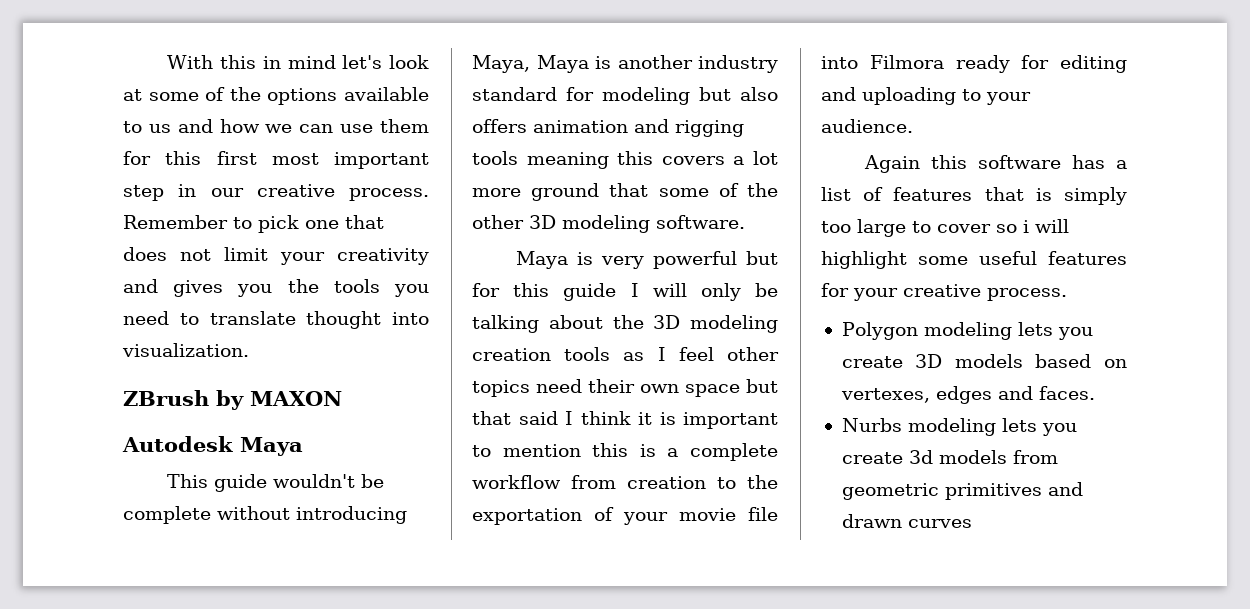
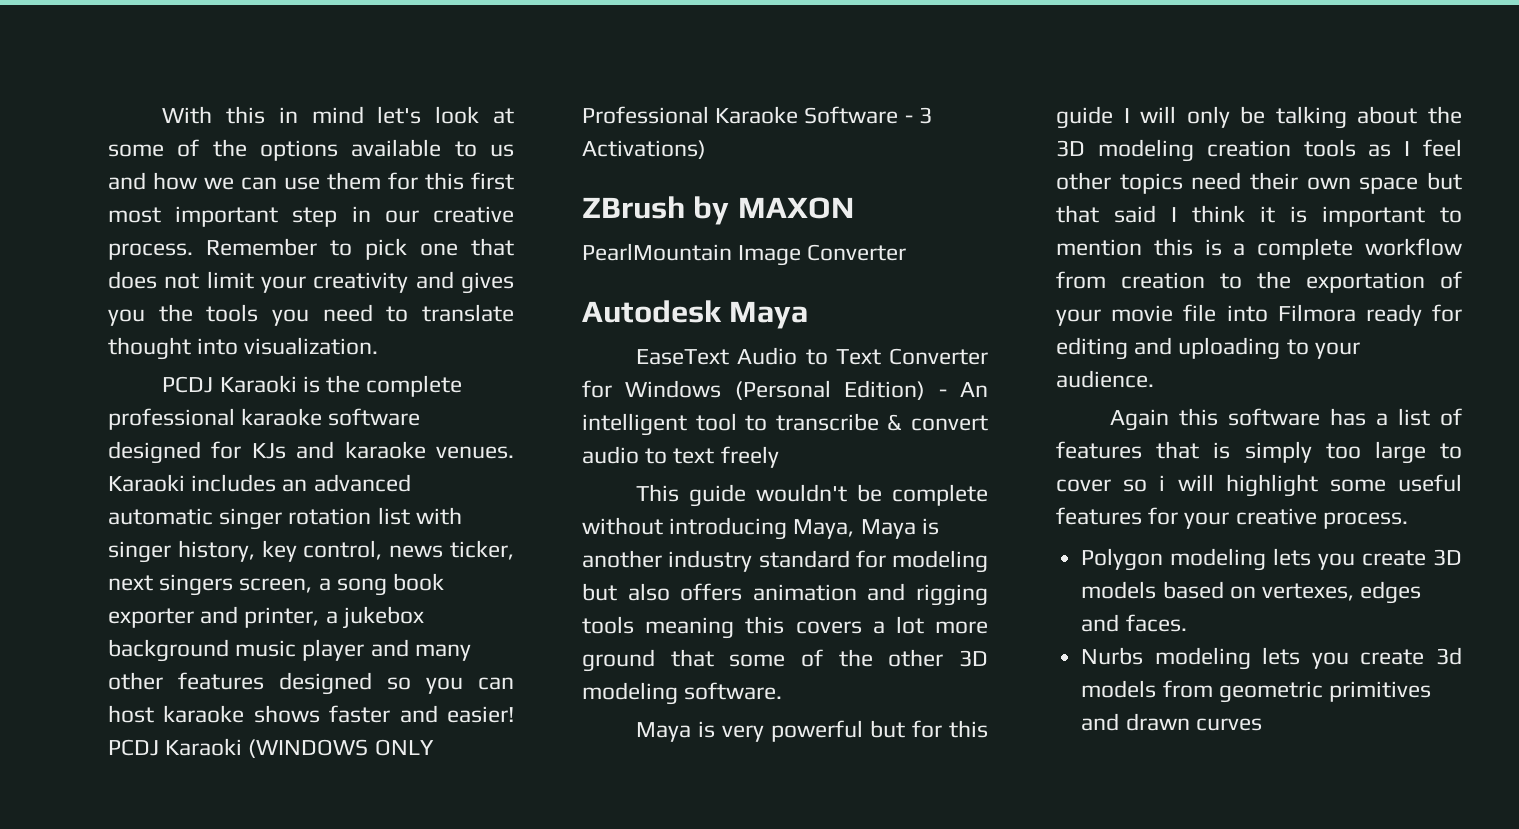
(249, 350) none -> [162,375,463,397] [108,408,421,430] [108,441,514,464] [108,474,411,492] [108,507,462,530] [108,540,514,563] [108,573,445,596] [108,606,424,629] [108,639,471,662] [108,672,514,695] [108,705,514,723] [108,738,434,758] [582,106,932,124] [582,140,706,159] // PCDJ Karaoki is the complete professional karaoke software designed for KJs and karaoke venues. Karaoki includes an advanced automatic singer rotation list with singer history, key control, news ticker, next singers screen, a song book exporter and printer, a jukebox background music player and many other features designed so you can host karaoke shows faster and easier! PCDJ Karaoki (WINDOWS ONLY Professional Karaoke Software - 3 Activations)
(342, 398) none -> [582,243,907,266] // PearlMountain Image Converter
(303, 446) none -> [636,347,988,365] [582,380,988,400] [582,413,988,436] [582,446,779,468] // EaseText Audio to Text Converter for Windows (Personal Edition) - An intelligent tool to transcribe & convert audio to text freely

